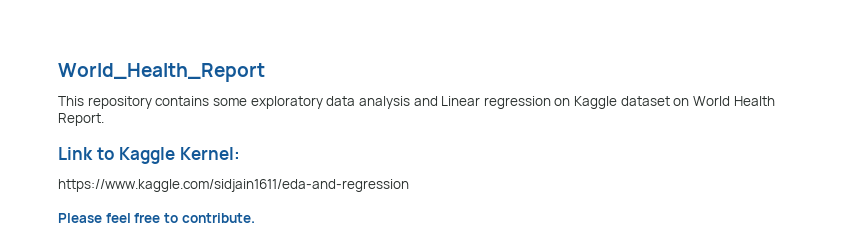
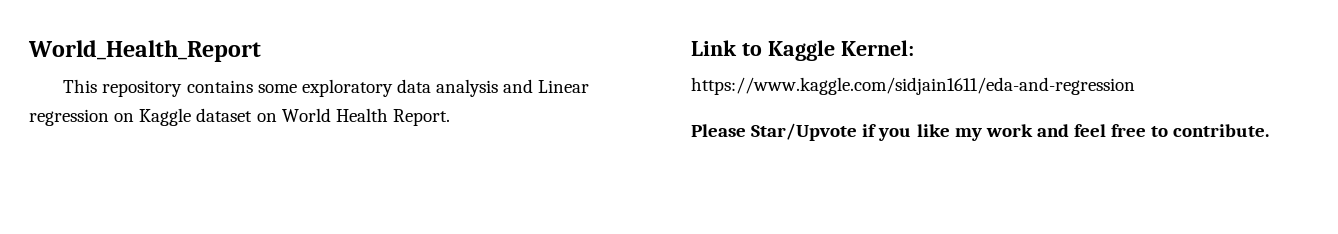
(102, 218) none -> [751,123,1069,141] Star/Upvote if you like my work and

